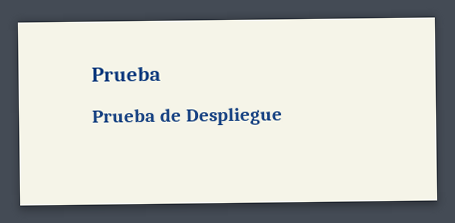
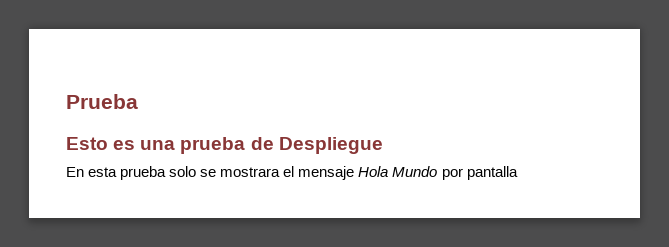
[91,107,283,126] Prueba de Despliegue -> [66,137,383,154] [66,166,518,180] Esto es una prueba de Despliegue // En esta prueba solo se mostrara el mensaje Hola Mundo por pantalla

